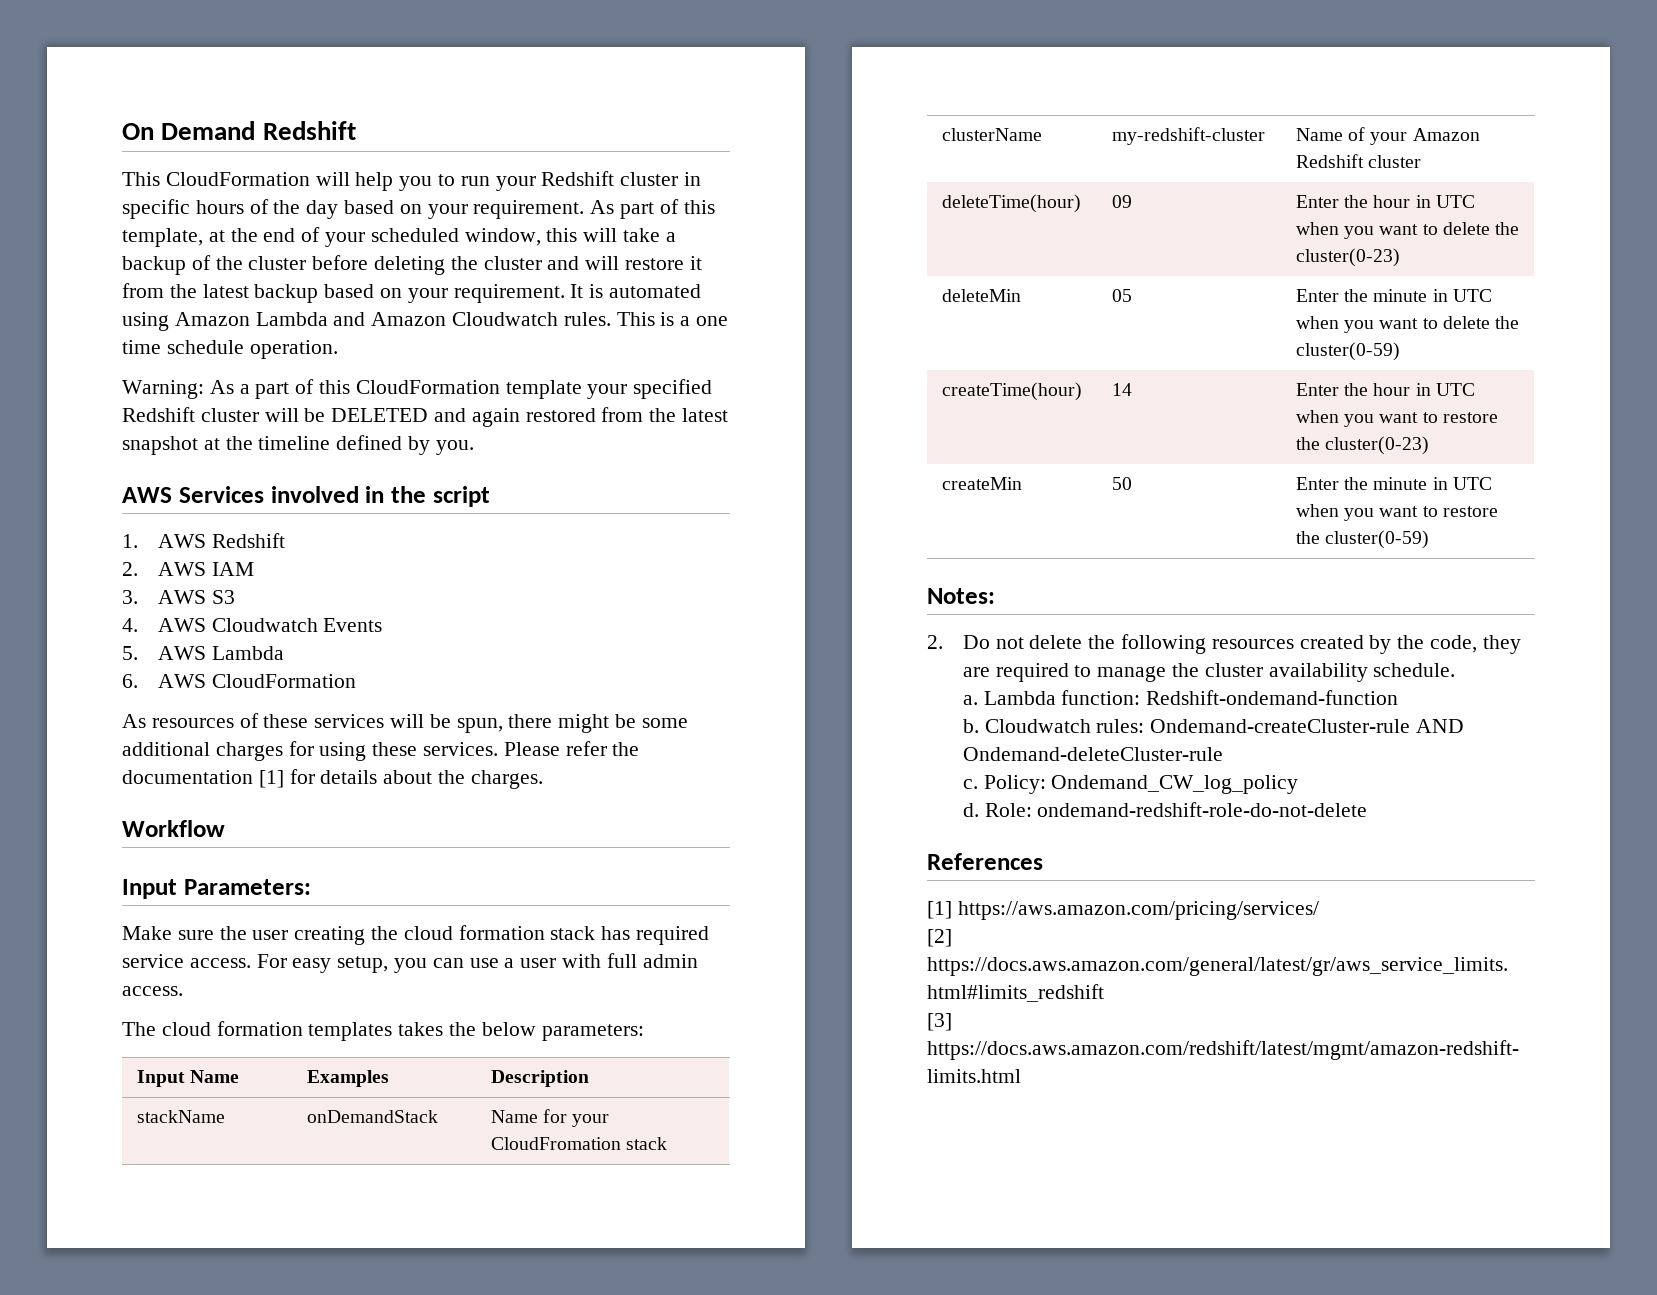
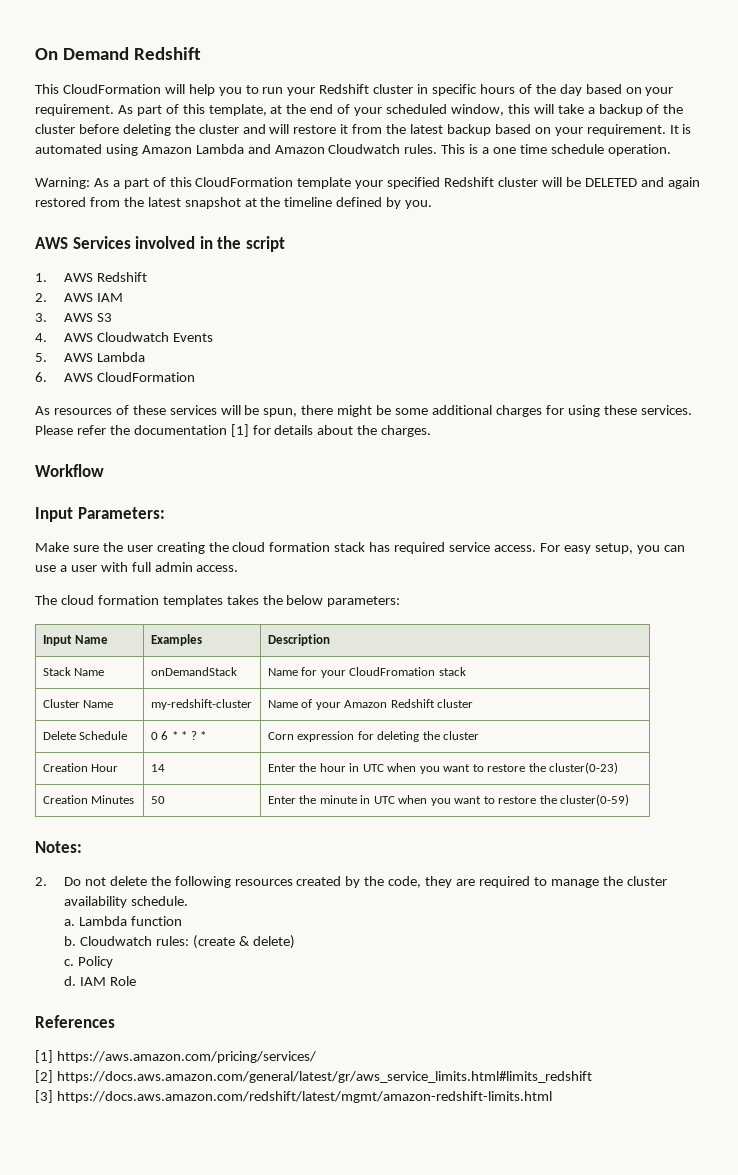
[136,1110,225,1123] stackName -> [42,667,105,676] Stack Name
[941,128,1042,141] clusterName -> [42,699,114,708] Cluster Name
[941,194,1081,213] [1111,195,1132,208] [1295,195,1475,208] [1295,222,1520,239] [1295,248,1400,267] [941,289,1021,302] [1111,289,1132,302] [1295,289,1492,302] [1295,316,1520,333] [1295,342,1400,361] [941,382,1082,401] deleteTime(hour) | 09 | Enter the hour in UTC when you want to delete the cluster(0-23) // deleteMin | 05 | Enter the minute in UTC when you want to delete the cluster(0-59) // createTime(hour) -> [42,731,128,740] [150,731,207,740] [267,731,480,742] [42,763,119,772] Delete Schedule | 0 6 * * ? * | Corn expression for deleting the cluster // Creation Hour
[941,477,1022,490] createMin -> [42,795,135,804] Creation Minutes
[1061,690,1399,705] function: Redshift-ondemand-function -> [130,916,182,926] function
[1150,719,1464,733] [962,747,1223,761] Ondemand-createCluster-rule AND Ondemand-deleteCluster-rule -> [192,935,295,949] (create & delete)
[983,775,1299,794] Policy: Ondemand_CW_log_policy -> [77,956,113,968] Policy
[984,802,1368,817] Role: ondemand-redshift-role-do-not-delete -> [79,976,136,986] IAM Role

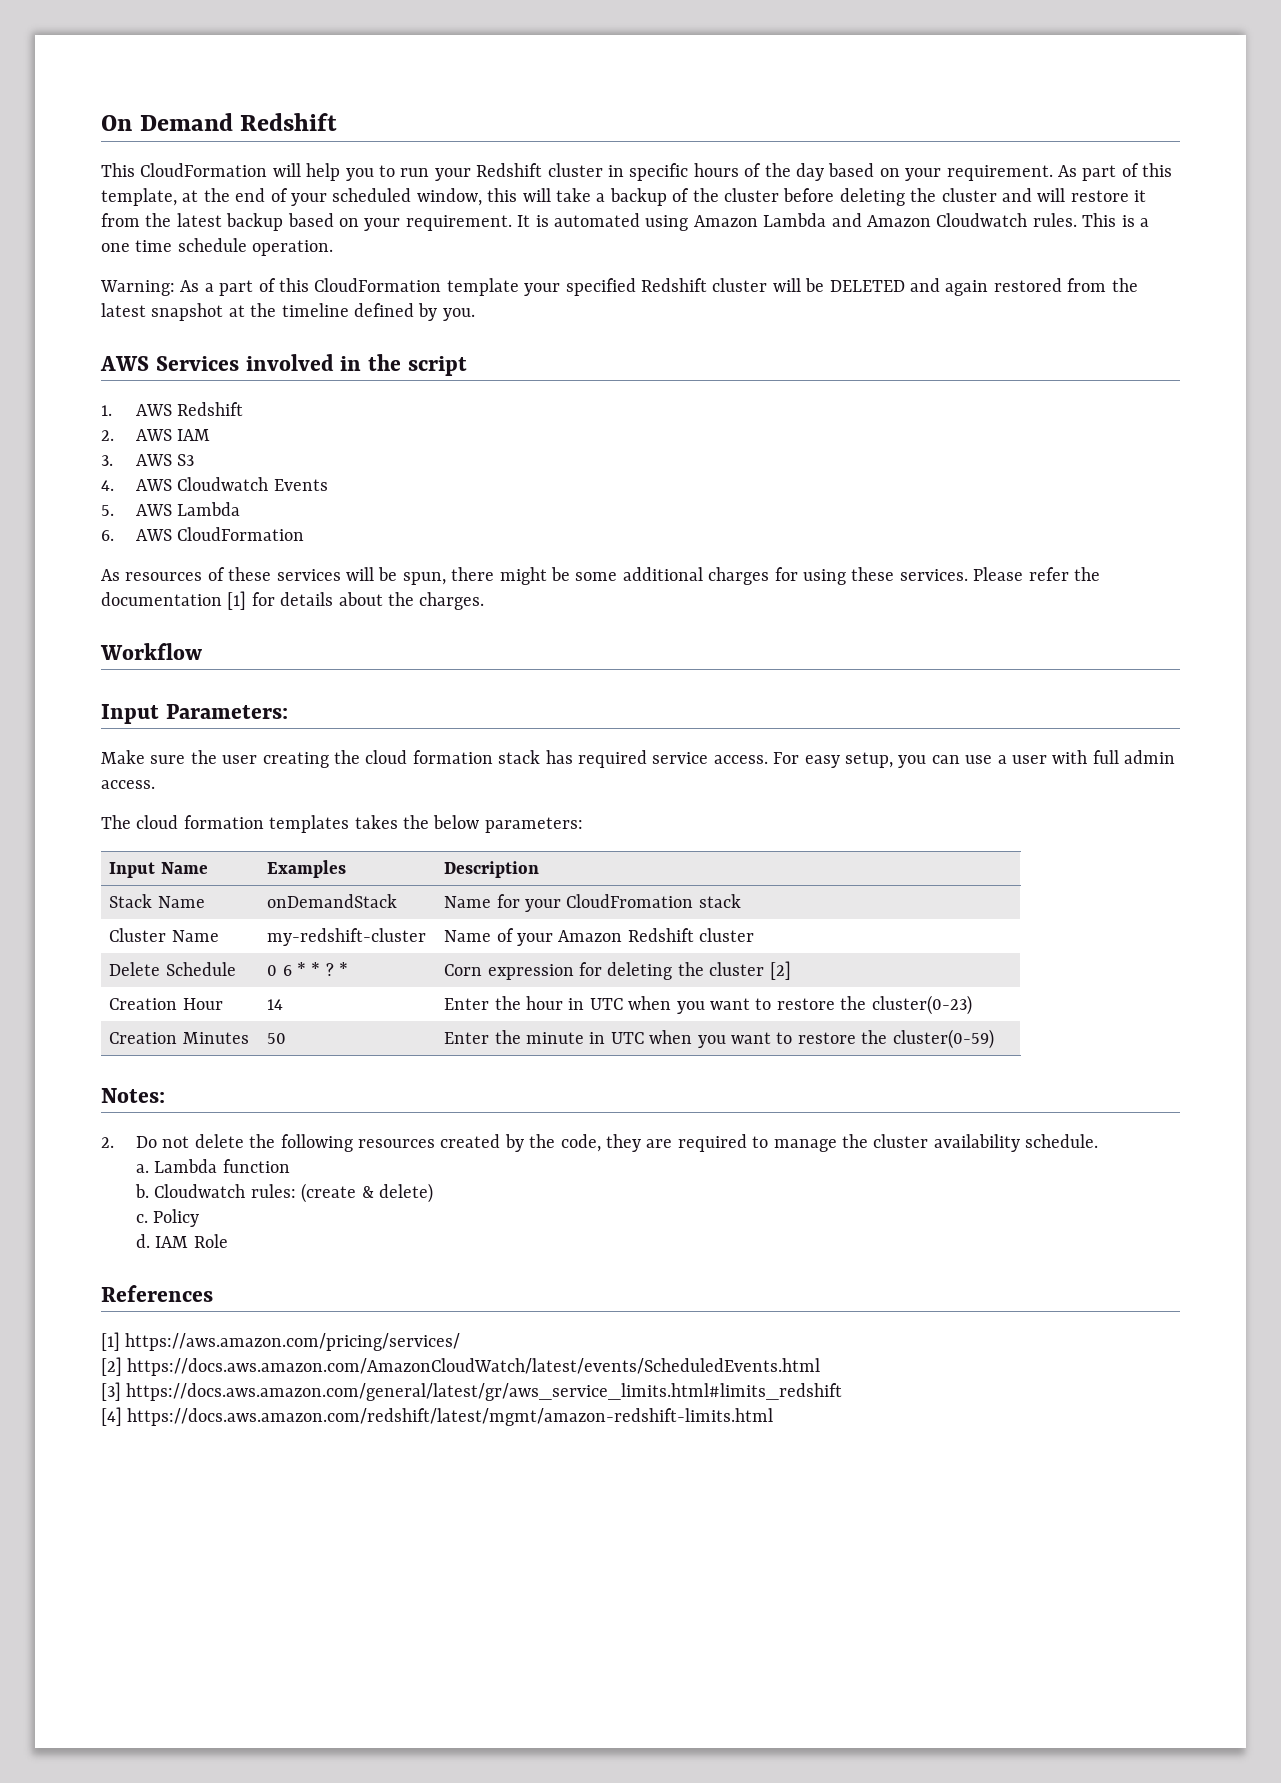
(480, 735) none -> [769,961,791,980] [2]
(53, 1076) none -> [127,1358,821,1376] [101,1382,121,1401] https://docs.aws.amazon.com/AmazonCloudWatch/latest/events/ScheduledEvents.html // [3]
[35,1090,53,1103] [3] -> [101,1407,122,1426] [4]

